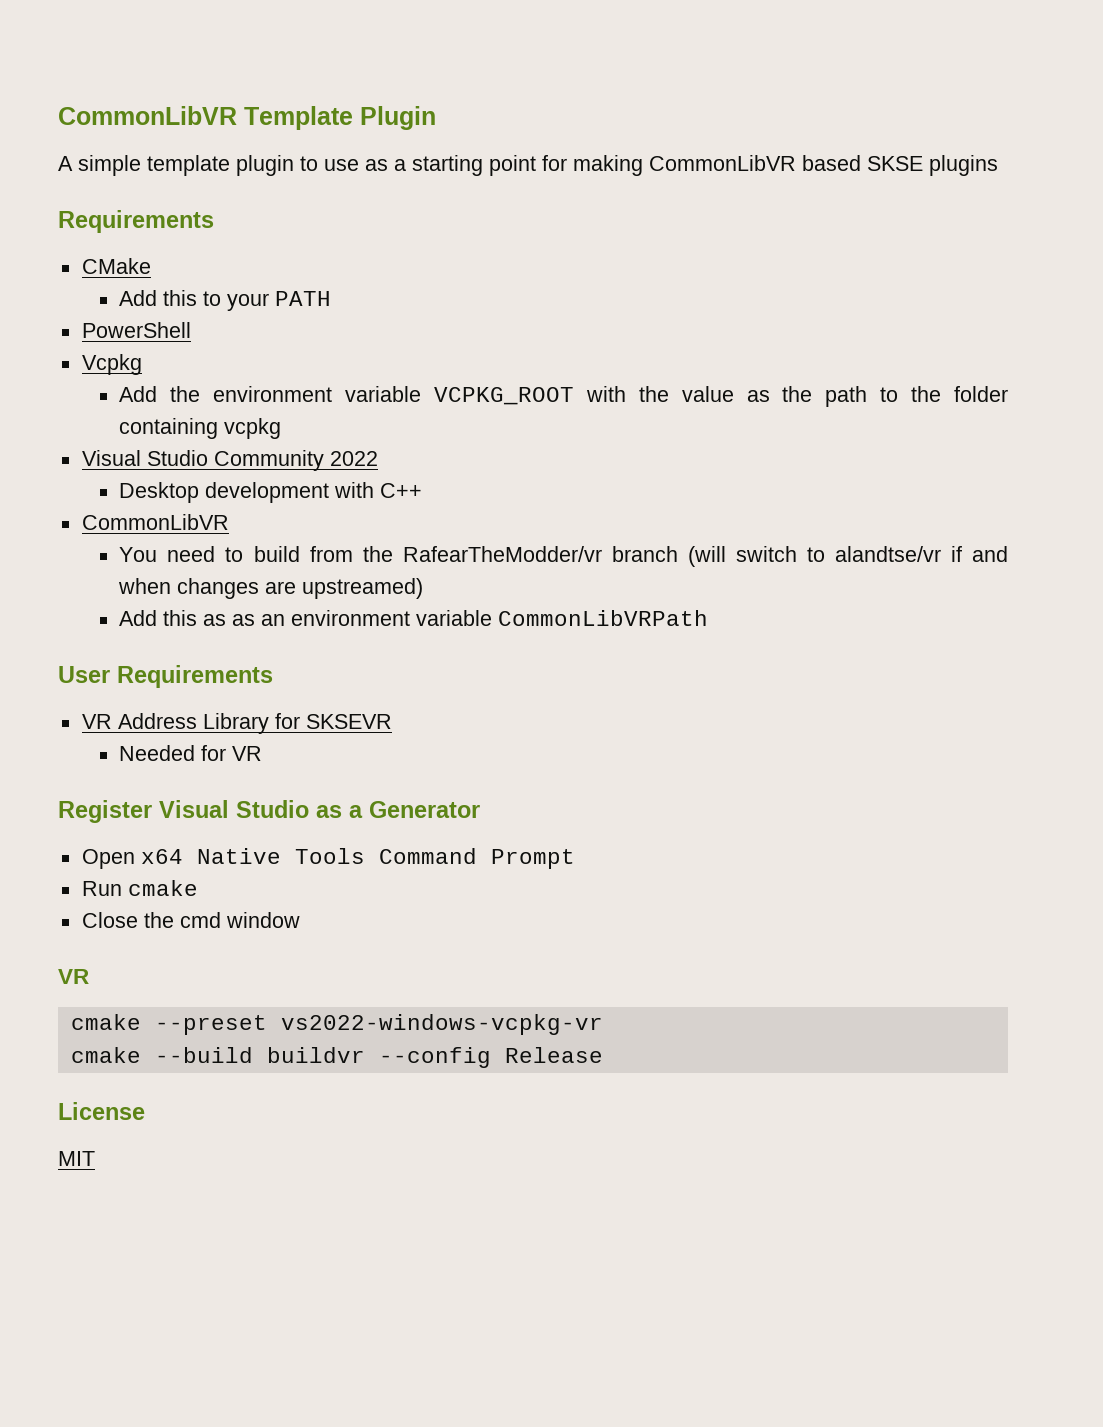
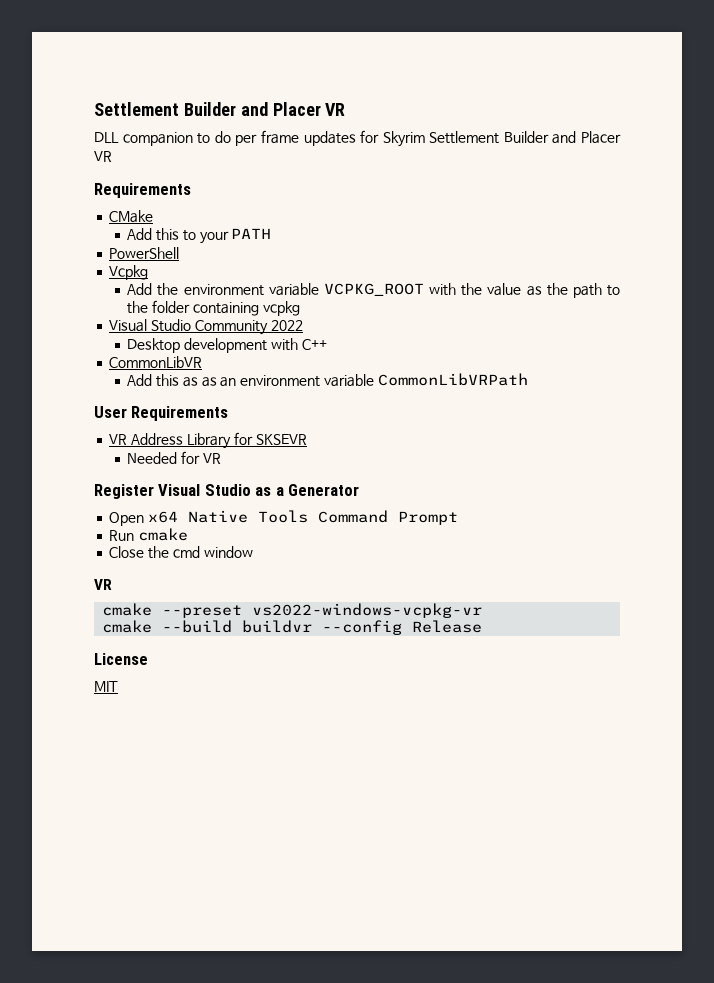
[58,106,436,130] [58,155,998,176] CommonLibVR Template Plugin // A simple template plugin to use as a starting point for making CommonLibVR based SKSE plugins -> [94,102,346,116] [94,130,621,147] [94,151,112,162] Settlement Builder and Placer VR // DLL companion to do per frame updates for Skyrim Settlement Builder and Placer VR
[119,546,1008,567] [118,578,424,599] // You need to build from the RafearTheModder/vr branch (will switch to alandtse/vr if and when changes are upstreamed) -> (203, 362) none

